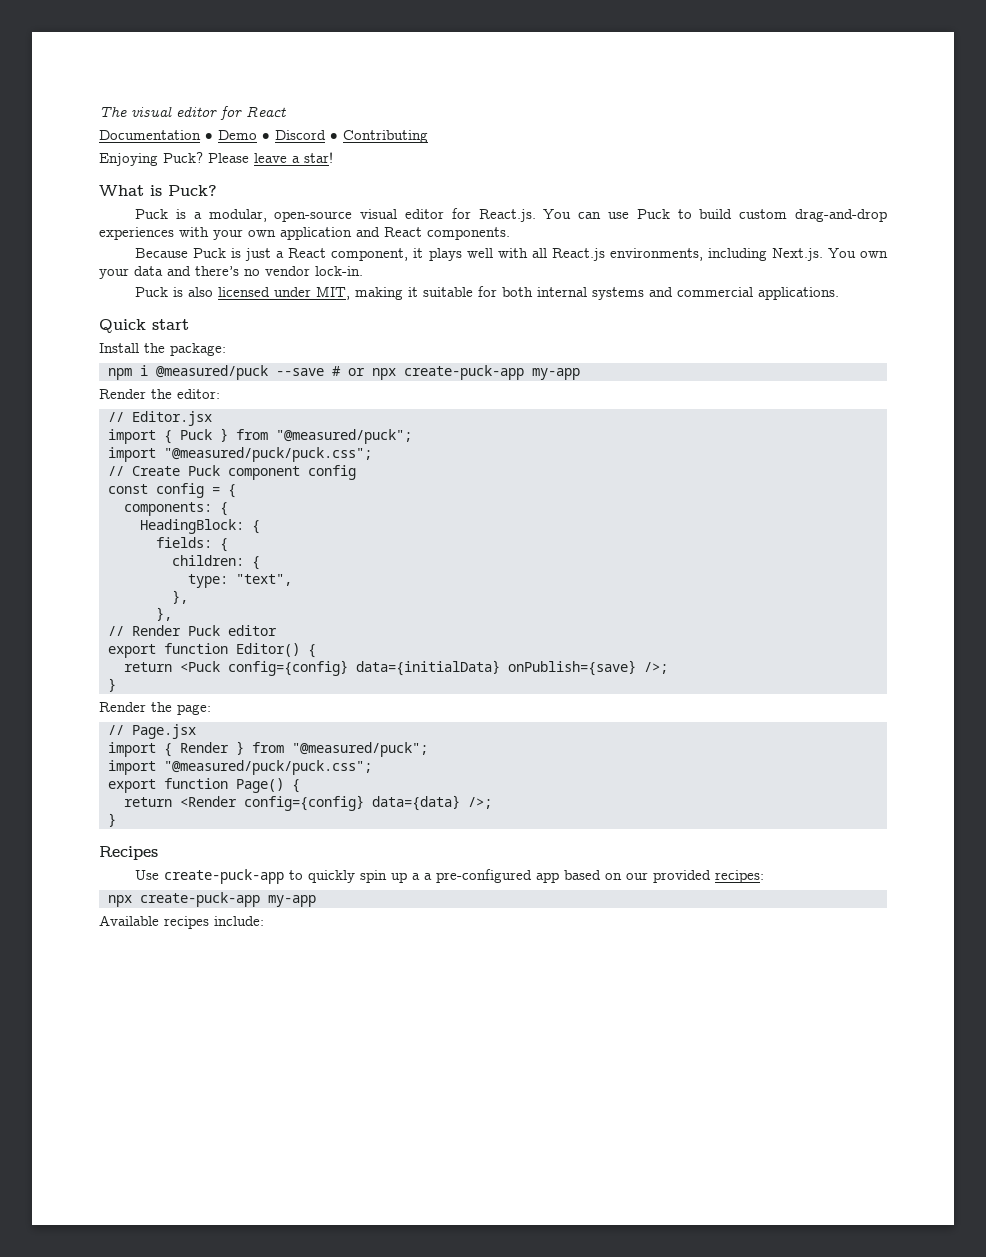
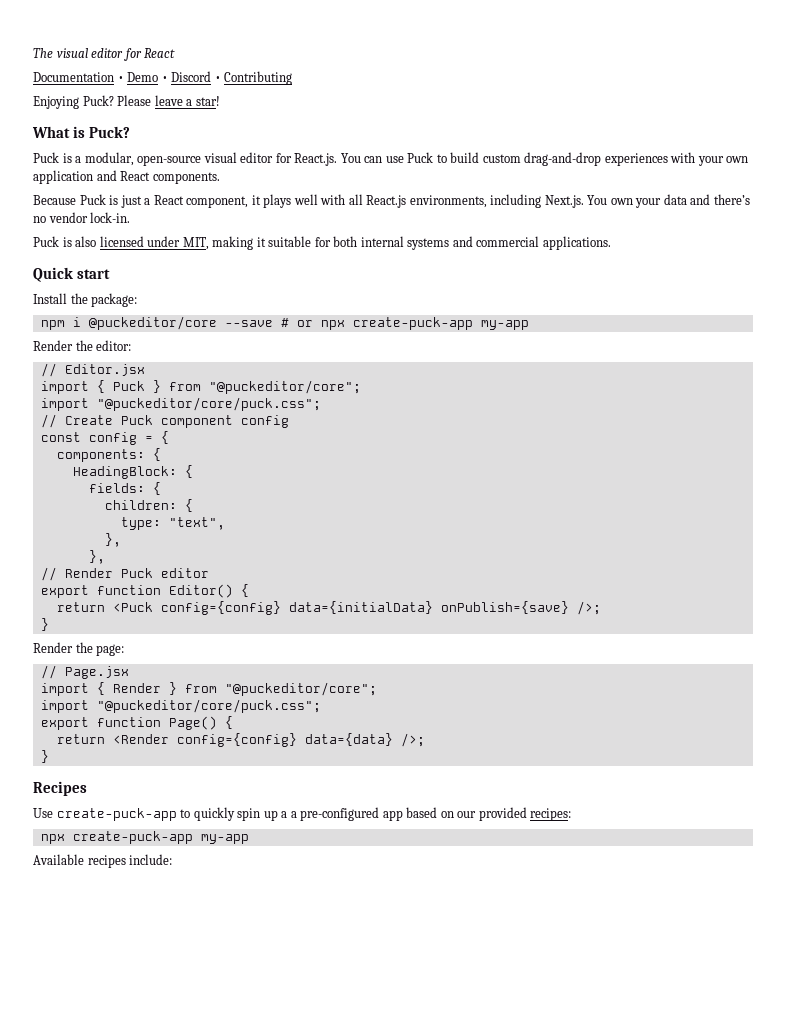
[155,365,268,380] @measured/puck -> [88,316,217,330] @puckeditor/core
[275,429,412,444] [107,447,372,462] "@measured/puck"; // import "@measured/puck/puck.css"; -> [208,380,361,394] [40,397,321,411] "@puckeditor/core"; // import "@puckeditor/core/puck.css";
[291,742,428,757] [107,760,372,775] "@measured/puck"; // import "@measured/puck/puck.css"; -> [224,682,377,696] [40,699,321,713] "@puckeditor/core"; // import "@puckeditor/core/puck.css";

